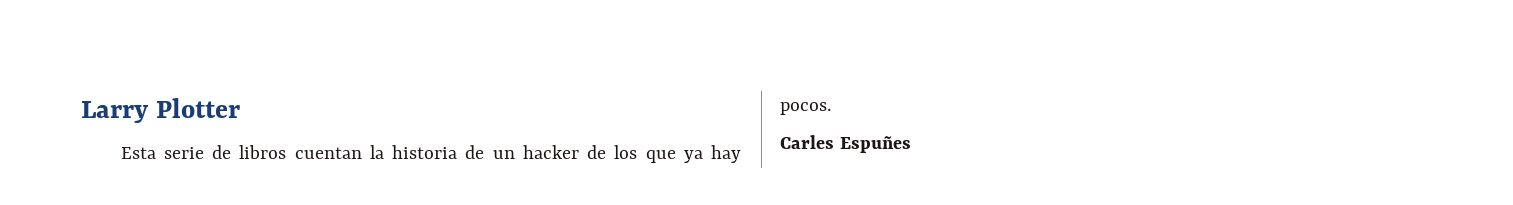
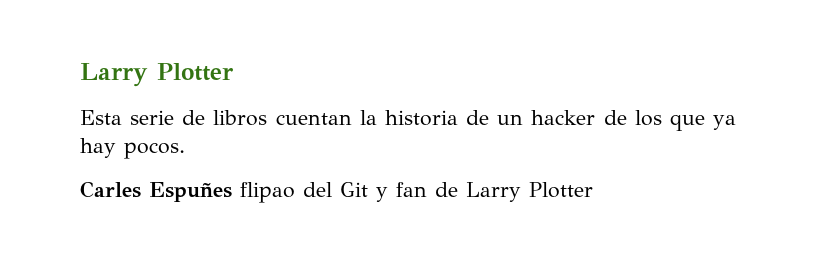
(911, 144) none -> [240,182,593,203] flipao del Git y fan de Larry Plotter

